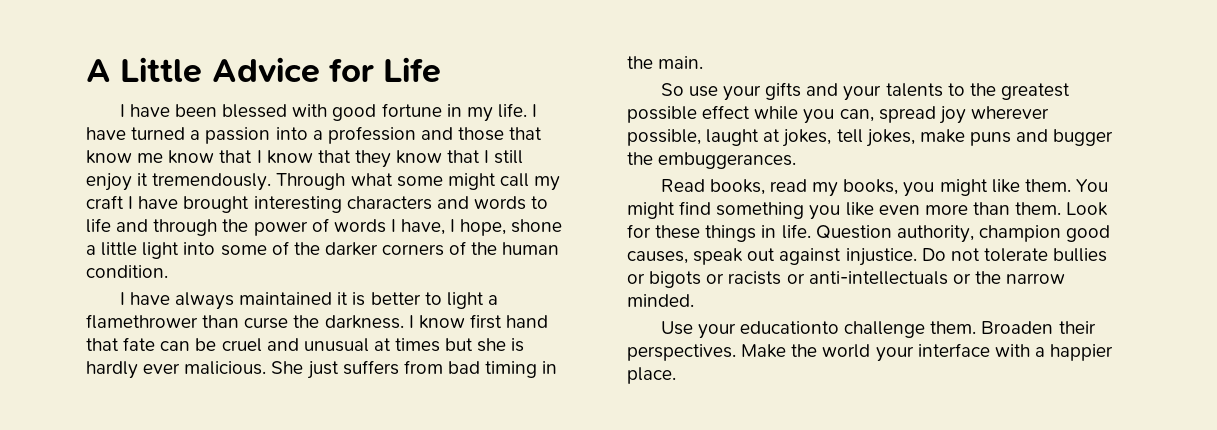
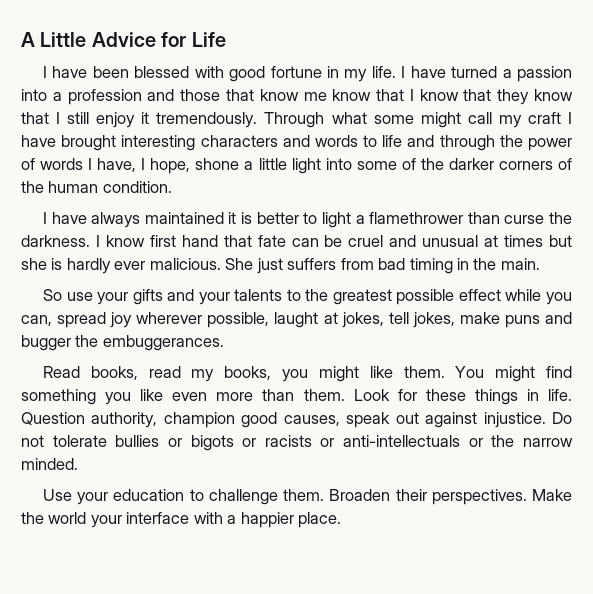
[740,321,840,334] educationto -> [113,489,204,501] education to

